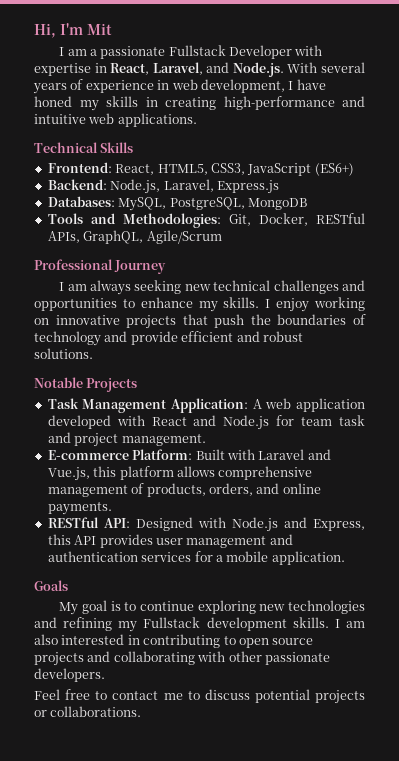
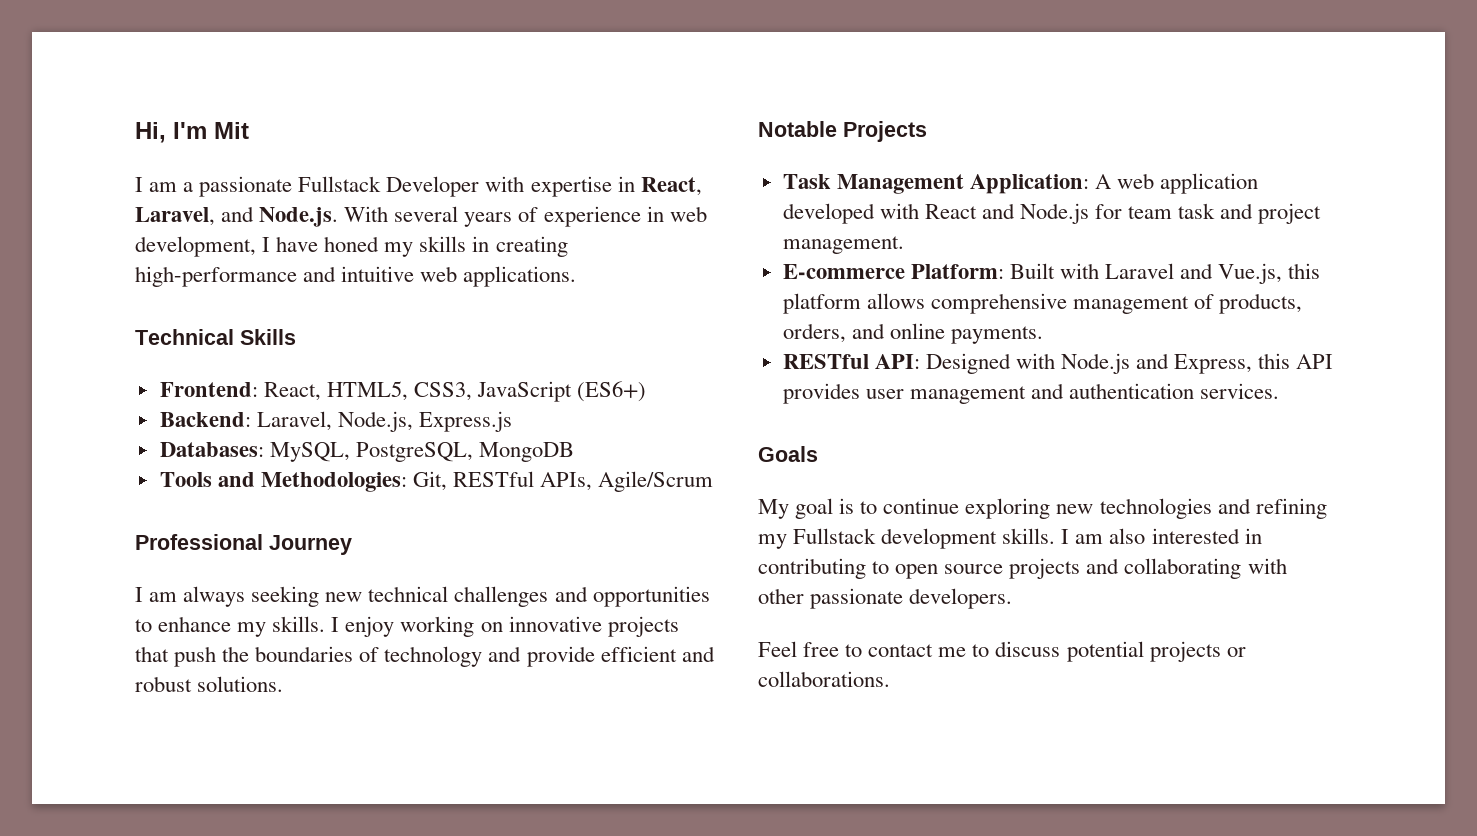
[110,179,214,194] Node.js, Laravel, -> [256,411,413,432] Laravel, Node.js,
[258,213,308,226] Docker, -> (447, 481) none
[83,230,144,244] GraphQL, -> (593, 481) none
[141,551,345,565] services for a mobile application. -> [1200,383,1280,399] services.

